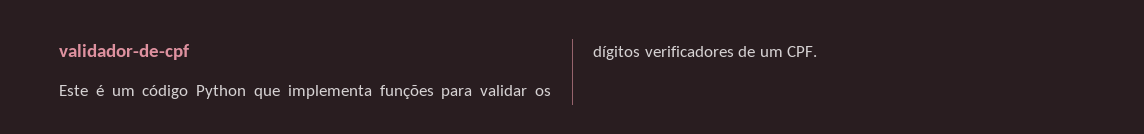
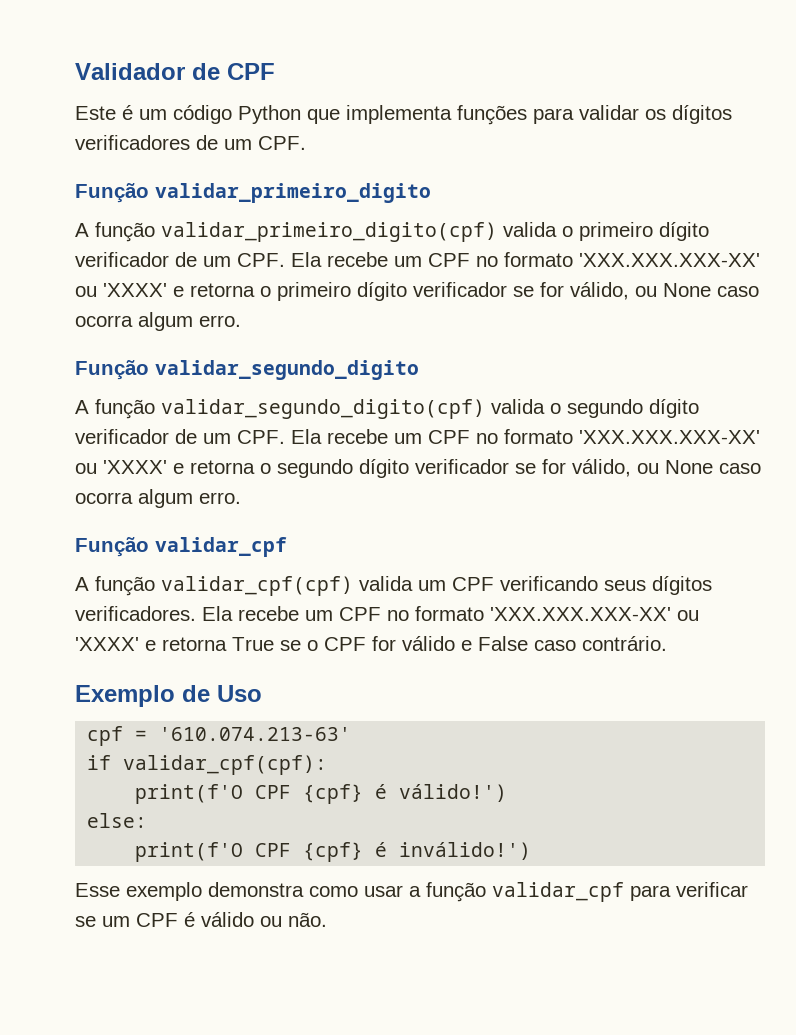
[59,44,189,60] validador-de-cpf -> [75,63,275,80] Validador de CPF
(818, 51) none -> [75,183,431,203] [75,222,709,242] [75,252,760,267] [75,282,759,301] [75,312,241,331] [75,360,419,380] [75,399,699,419] [75,429,760,444] [75,459,761,478] [75,489,241,508] [75,537,287,557] [75,576,712,596] [75,606,699,621] [75,636,667,651] [75,685,262,707] [87,726,352,746] [87,755,328,775] [135,784,508,804] [87,813,148,828] [135,842,532,862] [75,882,748,902] [75,912,327,927] // Função validar_primeiro_digito // A função validar_primeiro_digito(cpf) valida o primeiro dígito verificador de um CPF. Ela recebe um CPF no formato 'XXX.XXX.XXX-XX' ou 'XXXX' e retorna o primeiro dígito verificador se for válido, ou None caso ocorra algum erro. // Função validar_segundo_digito // A função validar_segundo_digito(cpf) valida o segundo dígito verificador de um CPF. Ela recebe um CPF no formato 'XXX.XXX.XXX-XX' ou 'XXXX' e retorna o segundo dígito verificador se for válido, ou None caso ocorra algum erro. // Função validar_cpf // A função validar_cpf(cpf) valida um CPF verificando seus dígitos verificadores. Ela recebe um CPF no formato 'XXX.XXX.XXX-XX' ou 'XXXX' e retorna True se o CPF for válido e False caso contrário. // Exemplo de Uso // cpf = '610.074.213-63' // if validar_cpf(cpf): // print(f'O CPF {cpf} é válido!') // else: // print(f'O CPF {cpf} é inválido!') // Esse exemplo demonstra como usar a função validar_cpf para verificar se um CPF é válido ou não.

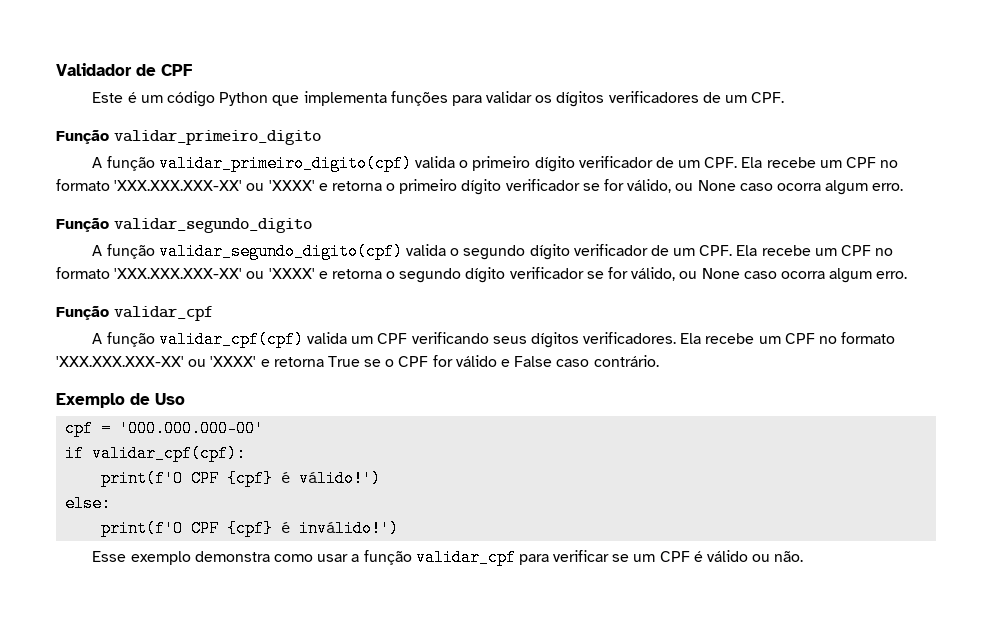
[159,727,352,741] '610.074.213-63' -> [119,420,265,437] '000.000.000-00'

